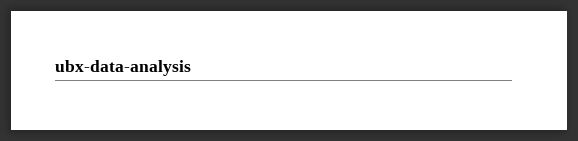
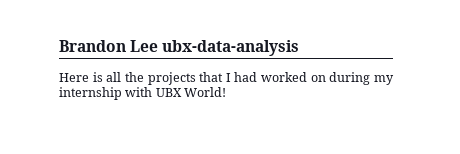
(55, 68) none -> [59,40,159,52] Brandon Lee
(191, 68) none -> [59,72,394,85] [59,87,227,100] // Here is all the projects that I had worked on during my internship with UBX World!

